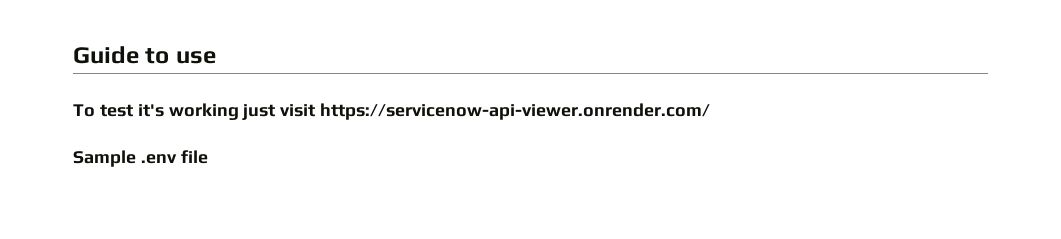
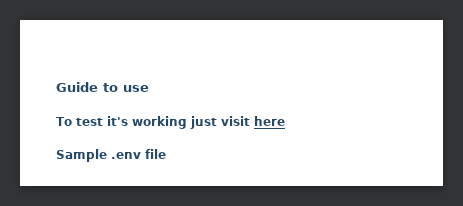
[320,103,711,120] https://servicenow-api-viewer.onrender.com/ -> [253,116,285,126] here

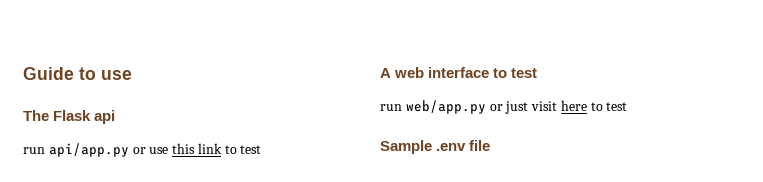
[56,116,187,129] To test it's working -> [23,110,116,124] [23,143,262,157] [380,67,538,78] [380,100,503,114] The Flask api // run api/app.py or use this link to test // A web interface to test // run web/app.py or
(285, 121) none -> [590,102,628,111] to test

